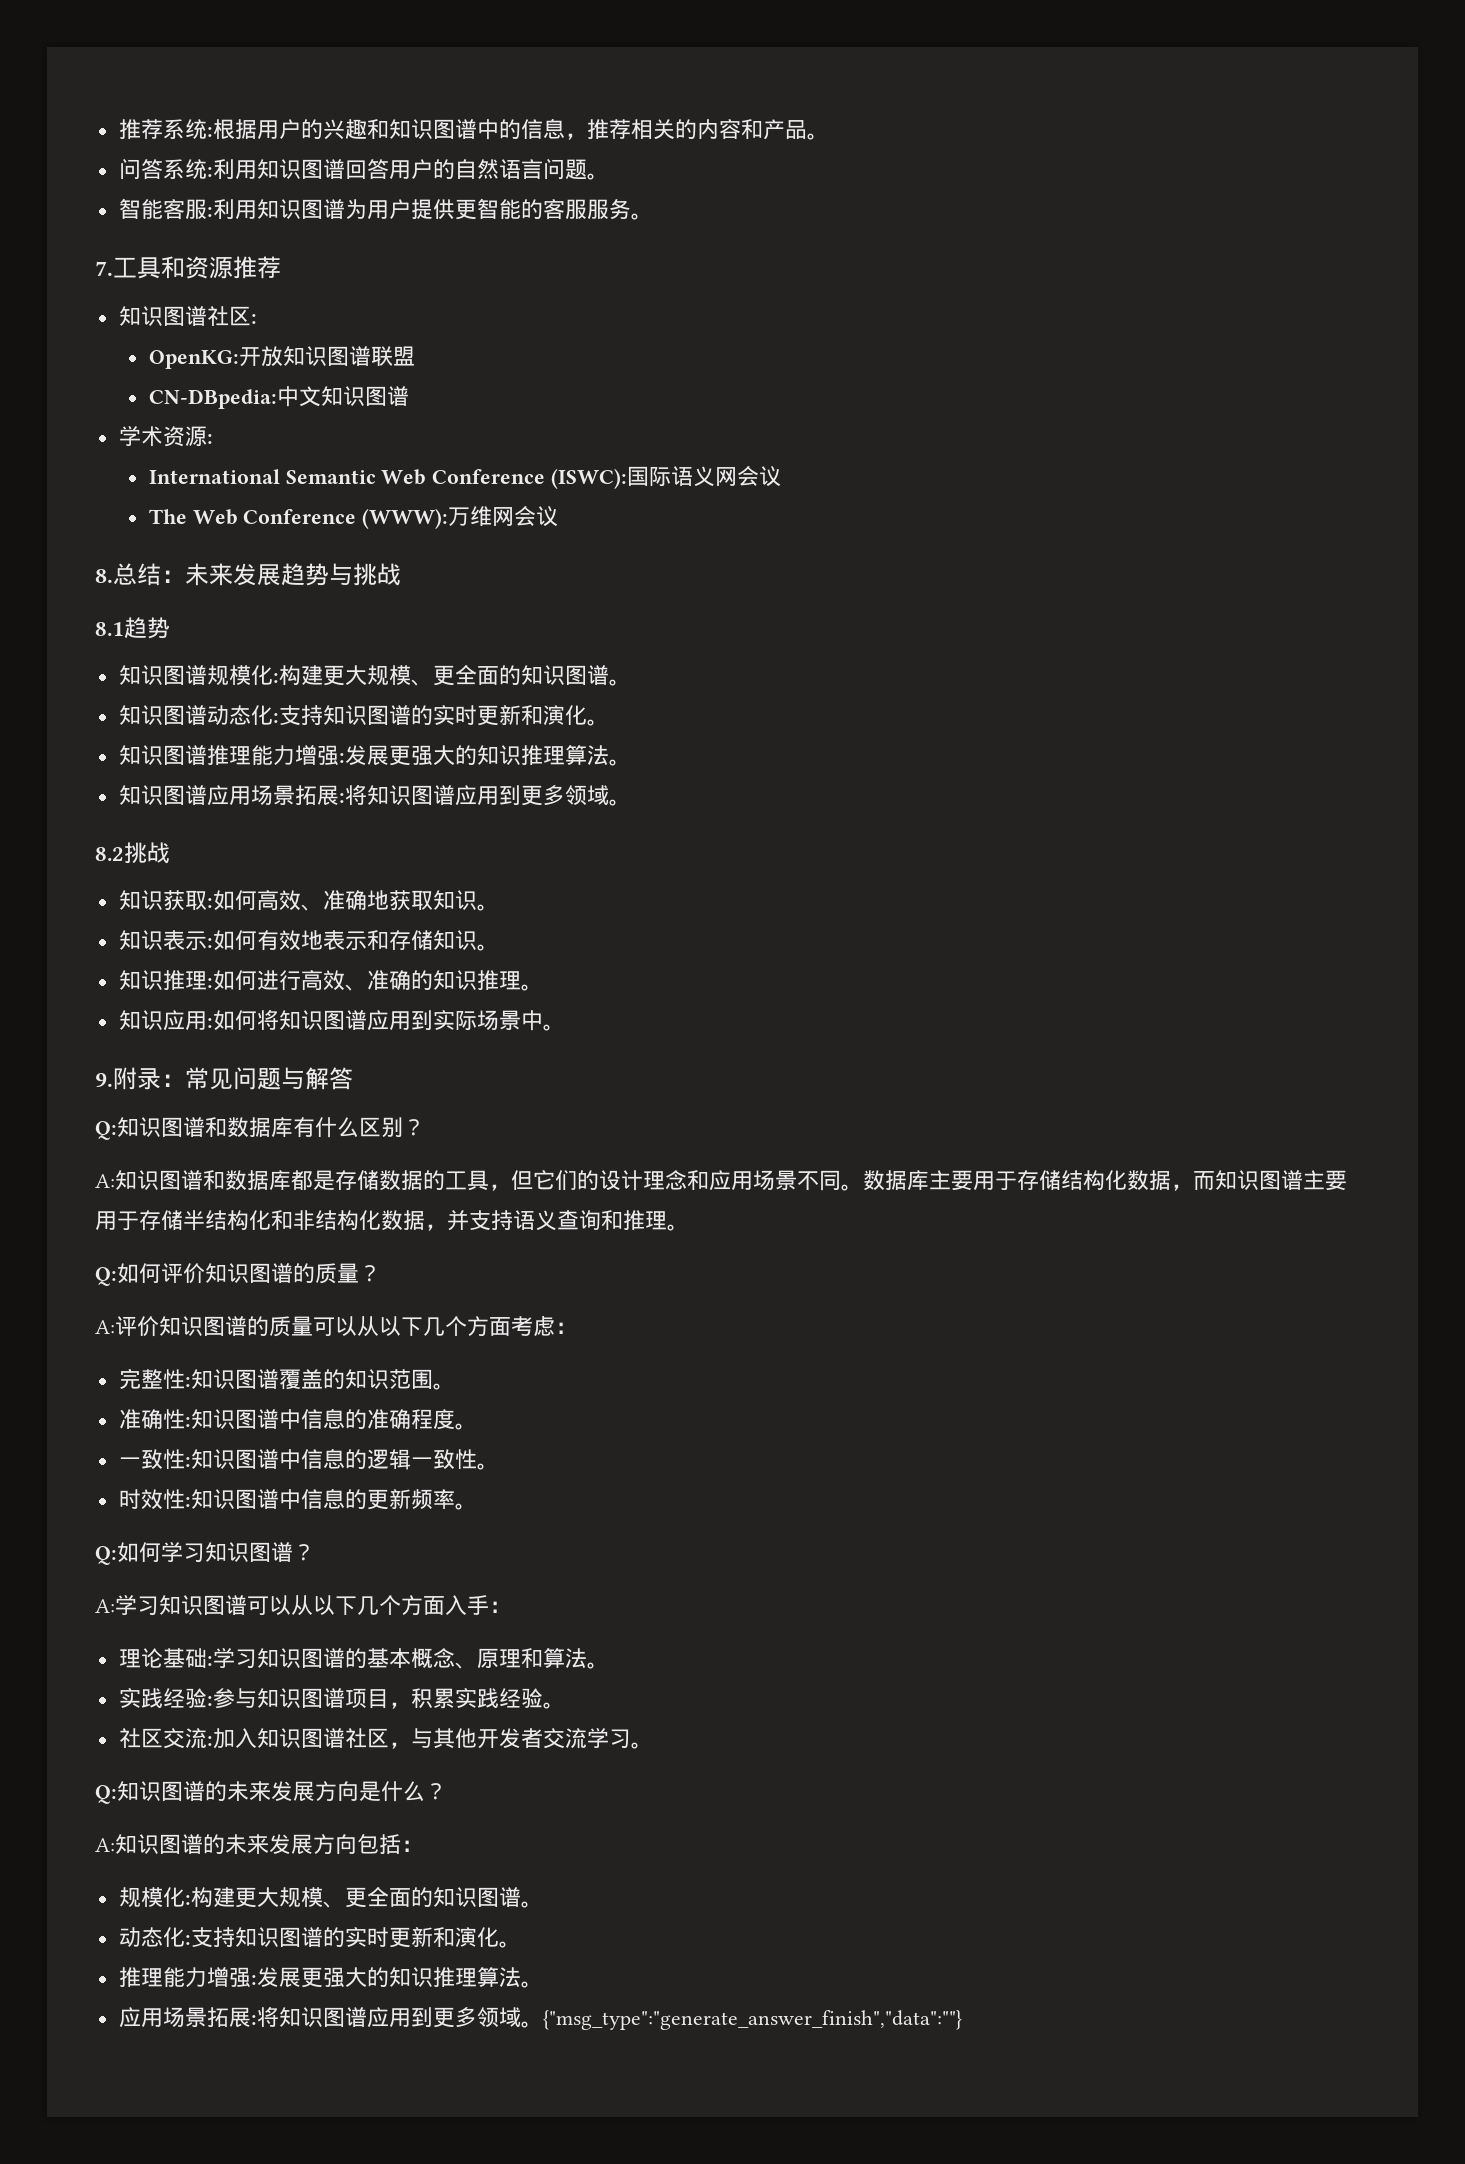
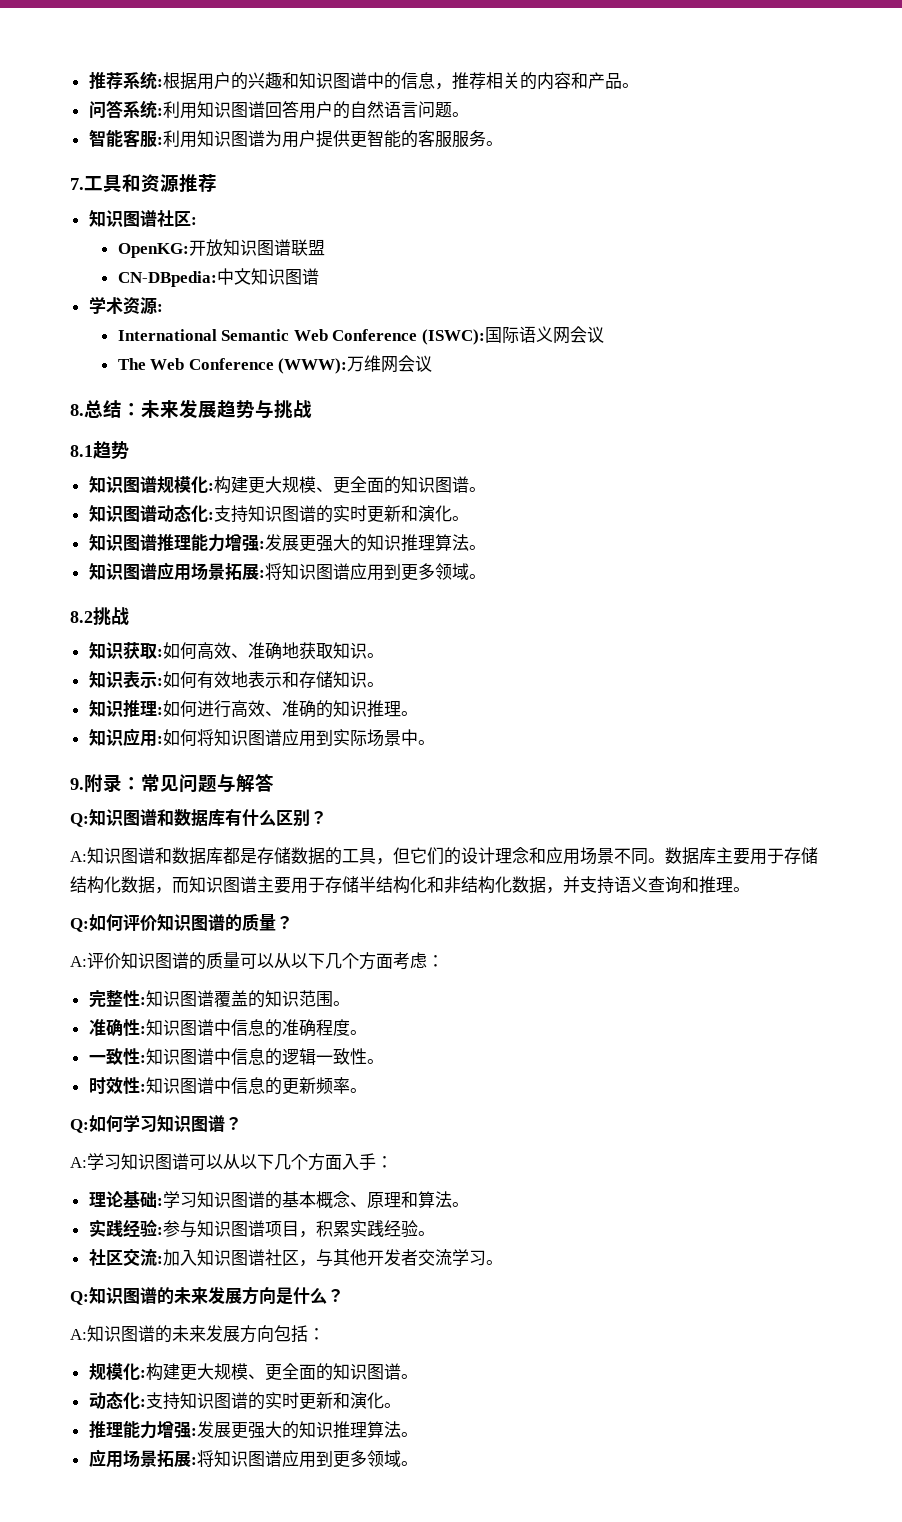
[542,2010,962,2030] {"msg_type":"generate_answer_finish","data":""} -> (418, 1463) none

